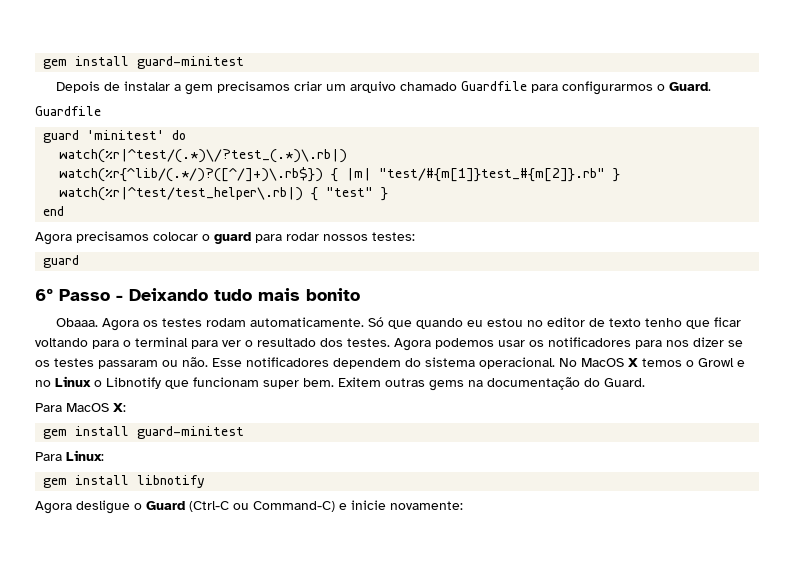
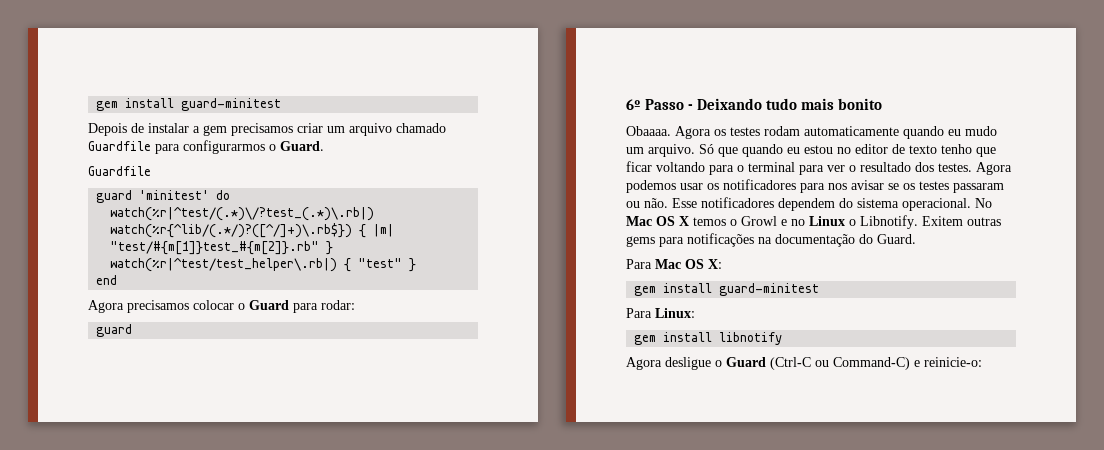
[214,232,415,244] guard para rodar nossos testes: -> [249,300,355,313] Guard para rodar:
[56,318,99,327] Obaaa. -> [626,126,671,136] Obaaaa.
[250,317,365,327] automaticamente. -> [804,126,997,139] [626,144,695,157] automaticamente quando eu mudo um arquivo.
[693,337,724,347] dizer -> [851,180,884,190] avisar
[581,358,624,367] MacOS -> [626,216,675,226] Mac OS
[106,377,334,389] Libnotify que funcionam super bem. -> [860,215,918,229] Libnotify.
(464, 385) none -> [659,233,754,247] para notificações
[66,403,109,412] MacOS -> [655,259,704,269] Mac OS
[351,500,463,510] inicie novamente: -> [924,357,982,367] reinicie-o:

